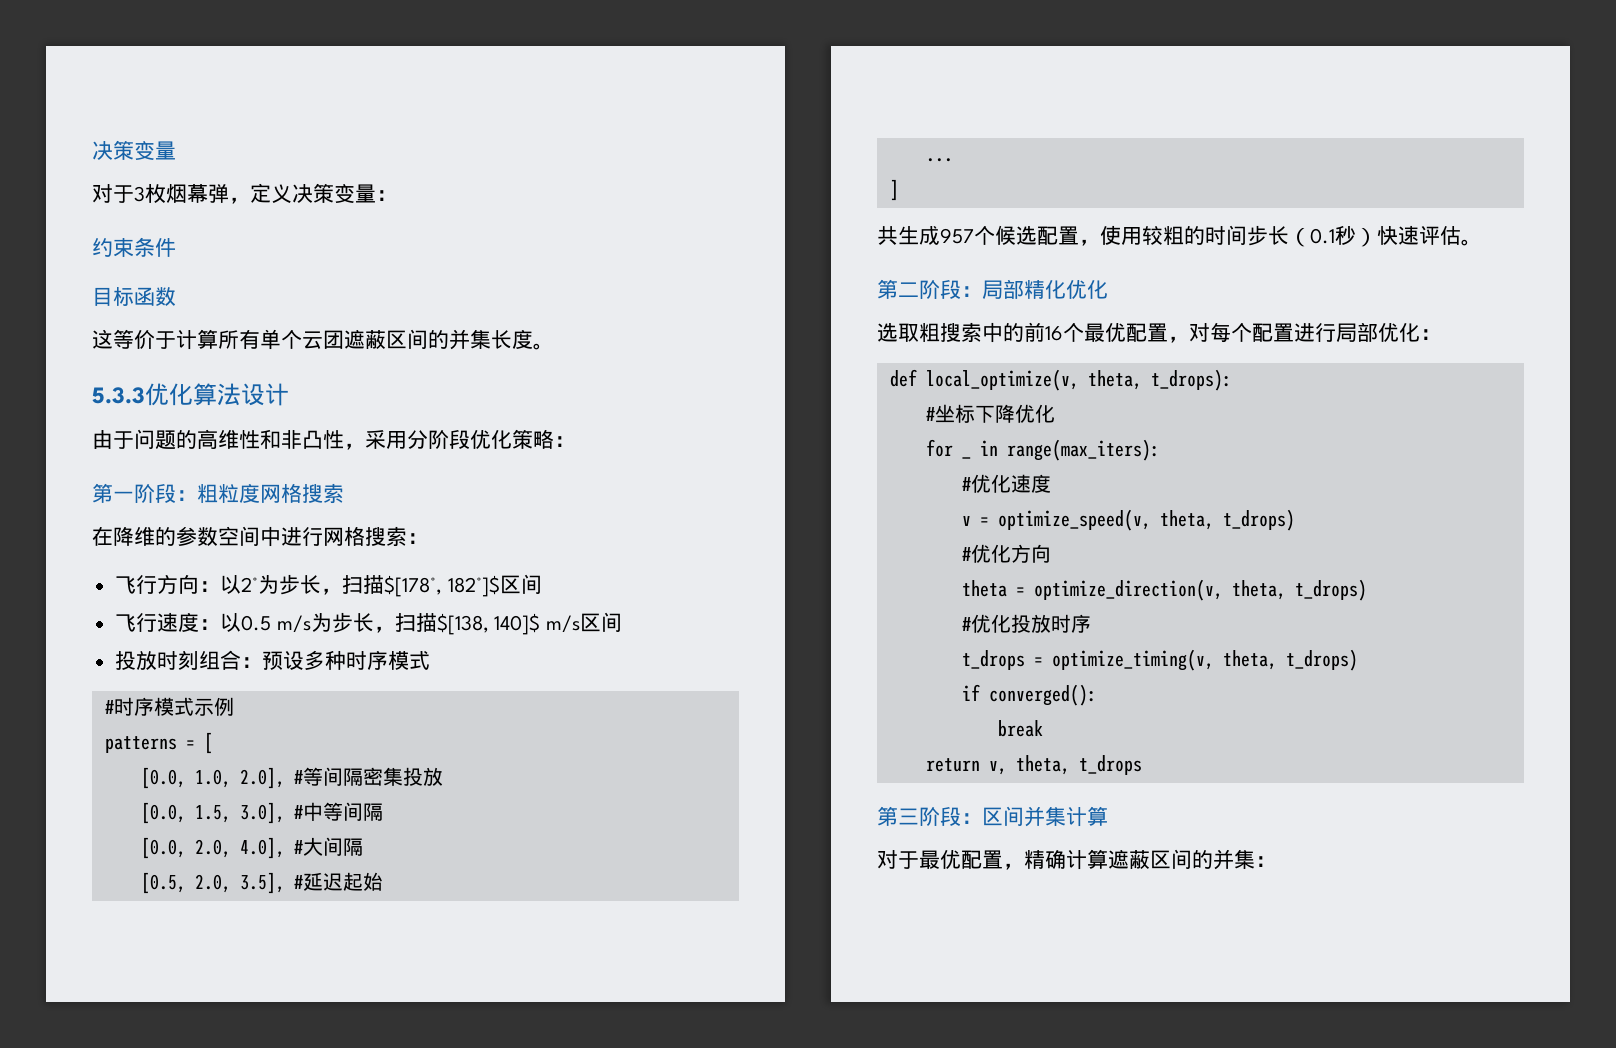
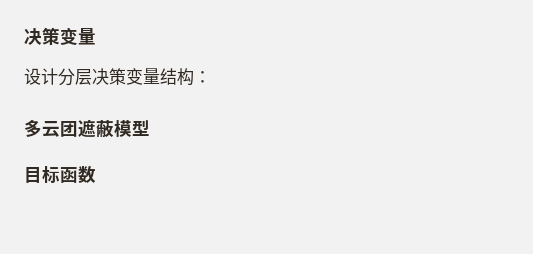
[92,183,397,204] [92,237,176,257] 对于3枚烟幕弹，定义决策变量： // 约束条件 -> [24,68,211,86] [24,119,150,138] 设计分层决策变量结构： // 多云团遮蔽模型
[92,329,554,350] [92,383,289,406] [92,429,575,450] [92,483,344,504] [92,526,428,547] [115,574,542,597] [115,612,623,635] [115,650,431,670] [104,697,234,716] [104,732,213,754] [140,767,443,789] [140,802,383,824] [140,837,363,859] [140,872,383,894] [925,158,953,162] [889,179,899,201] [877,225,1482,247] [877,279,1108,299] [877,322,1441,343] [889,369,1232,391] [925,404,1055,423] [925,439,971,459] [979,439,1160,461] [961,474,1051,493] [961,509,1295,531] [961,544,1051,563] [961,579,1367,601] [961,614,1091,633] [961,649,1358,671] [961,684,1097,706] [997,720,1043,737] [925,755,1142,775] [877,806,1108,827] [877,849,1276,870] // 这等价于计算所有单个云团遮蔽区间的并集长度。 // 5.3.3优化算法设计 // 由于问题的高维性和非凸性，采用分阶段优化策略： // 第一阶段：粗粒度网格搜索 // 在降维的参数空间中进行网格搜索： // 飞行方向：以2°为步长，扫描$[178°, 182°]$区间 // 飞行速度：以0.5 m/s为步长，扫描$[138, 140]$ m/s区间 // 投放时刻组合：预设多种时序模式 // #时序模式示例 // patterns = [ // [0.0, 1.0, 2.0], #等间隔密集投放 // [0.0, 1.5, 3.0], #中等间隔 // [0.0, 2.0, 4.0], #大间隔 // [0.5, 2.0, 3.5], #延迟起始 // ... // ] // 共生成957个候选配置，使用较粗的时间步长（0.1秒）快速评估。 // 第二阶段：局部精化优化 // 选取粗搜索中的前16个最优配置，对每个配置进行局部优化： // def local_optimize(v, theta, t_drops): // #坐标下降优化 // for _ in range(max_iters): // #优化速度 // v = optimize_speed(v, theta, t_drops) // #优化方向 // theta = optimize_direction(v, theta, t_drops) // #优化投放时序 // t_drops = optimize_timing(v, theta, t_drops) // if converged(): // break // return v, theta, t_drops // 第三阶段：区间并集计算 // 对于最优配置，精确计算遮蔽区间的并集： -> (96, 174) none

